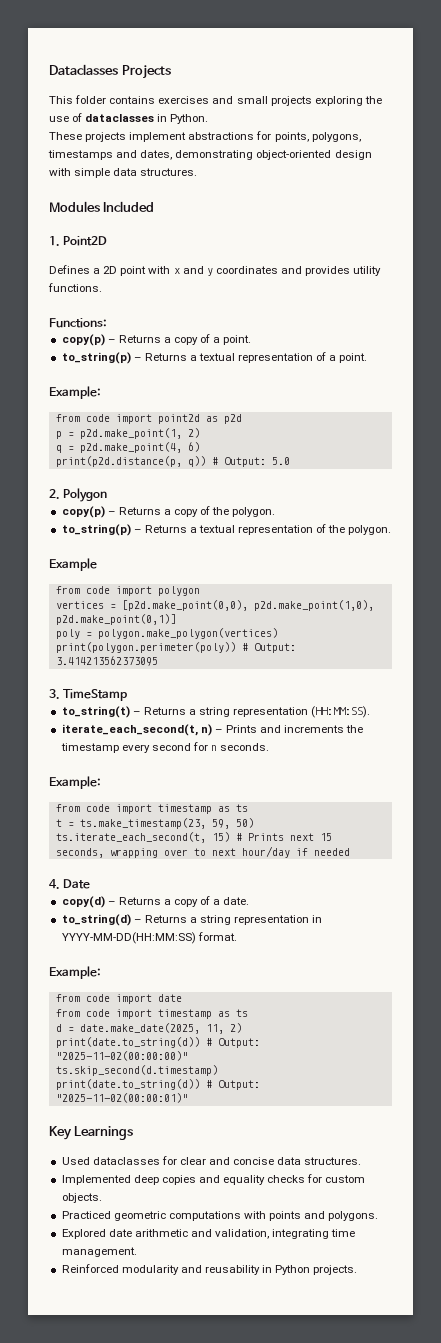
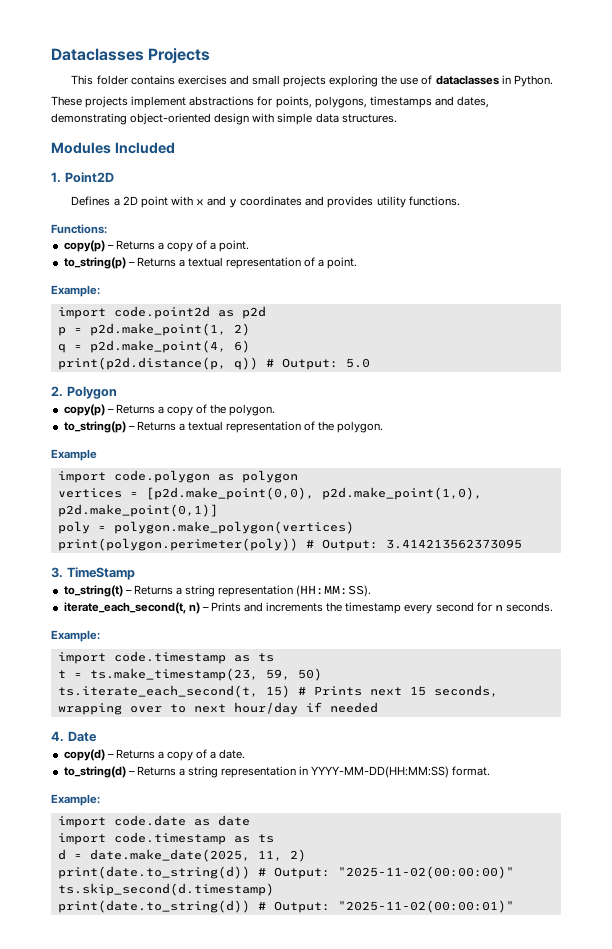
[55,414,200,424] from code import point2d -> [57,306,210,319] import code.point2d
[55,586,152,596] from code import -> [57,470,234,483] import code.polygon as
[55,804,212,814] from code import timestamp -> [57,651,226,664] import code.timestamp
[55,994,182,1004] [55,1009,212,1019] from code import date // from code import timestamp -> [57,815,250,828] [57,832,226,845] import code.date as date // import code.timestamp
[49,1126,134,1140] [61,1156,362,1165] [61,1174,366,1185] [61,1193,102,1203] [61,1211,379,1221] [61,1229,356,1239] [61,1247,137,1257] [61,1264,358,1275] // Key Learnings // Used dataclasses for clear and concise data structures. // Implemented deep copies and equality checks for custom objects. // Practiced geometric computations with points and polygons. // Explored date arithmetic and validation, integrating time management. // Reinforced modularity and reusability in Python projects. -> (514, 906) none

